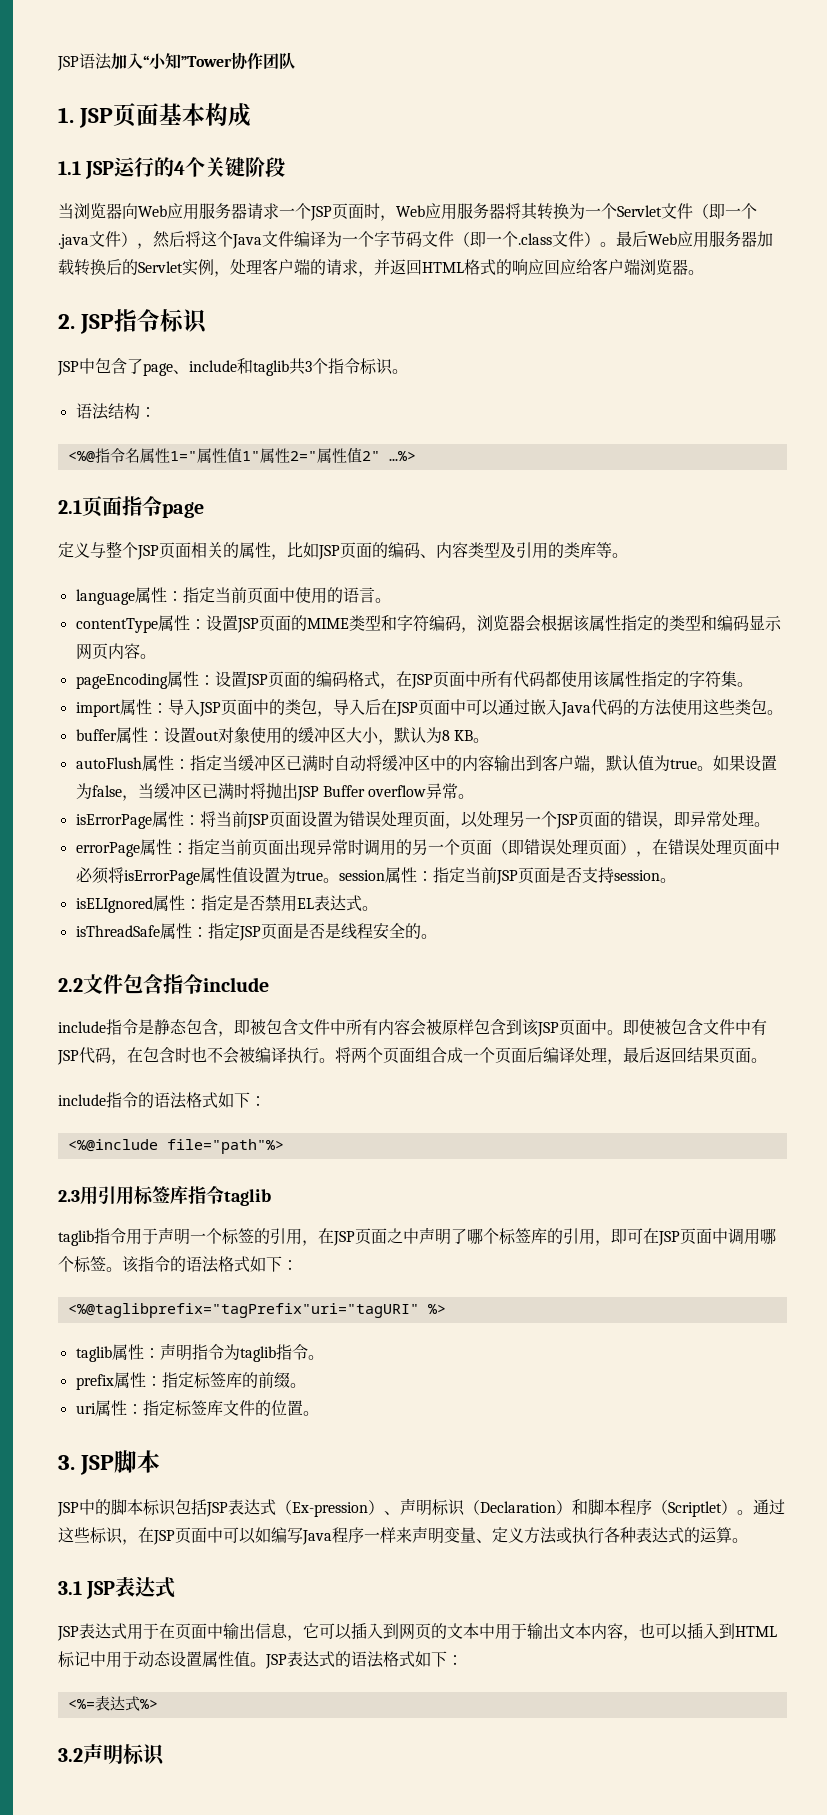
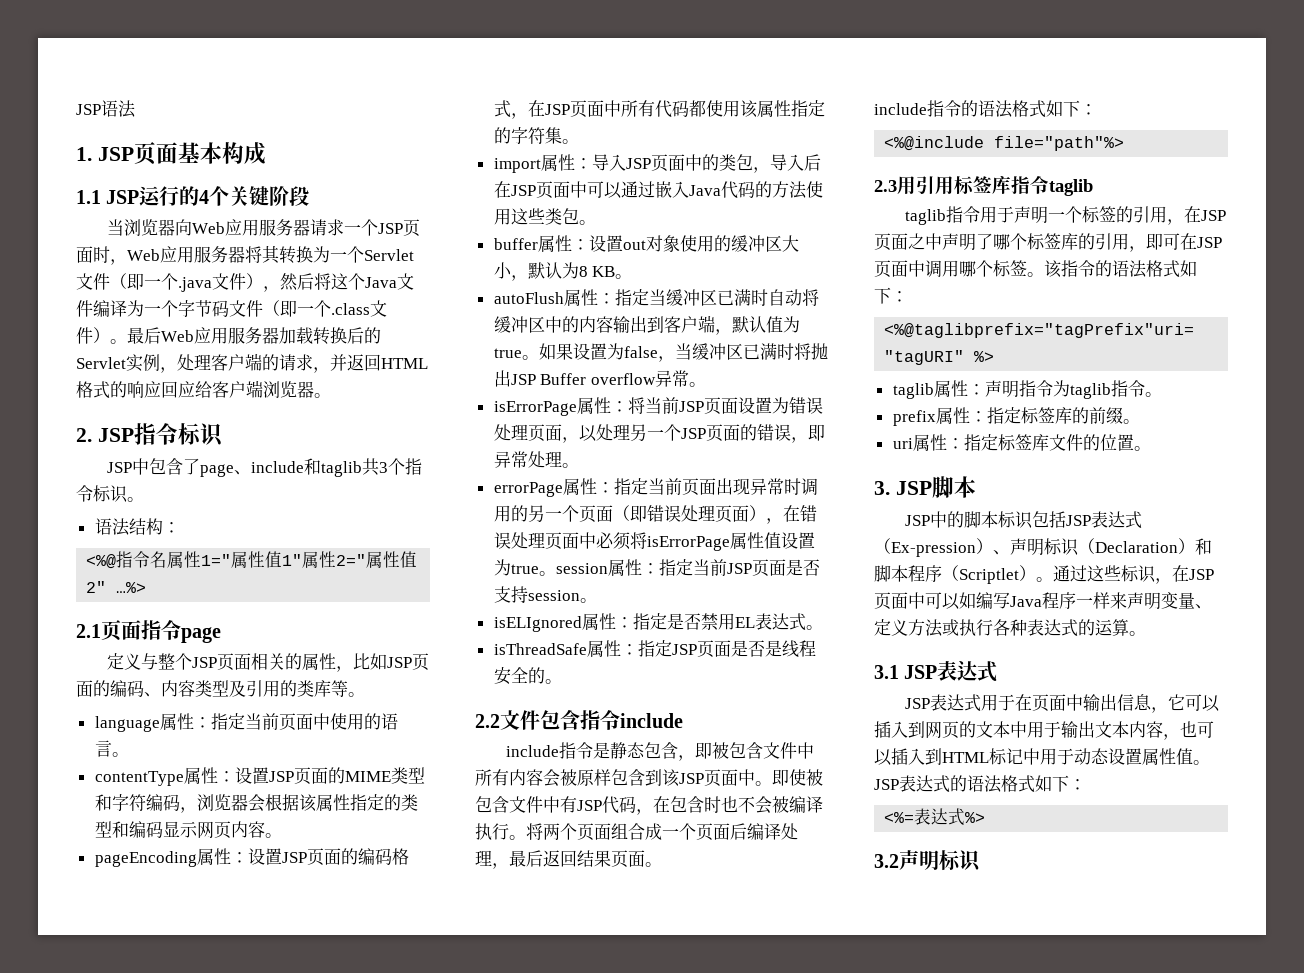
[111,52,295,69] 加入“小知”Tower协作团队 -> (136, 109) none

